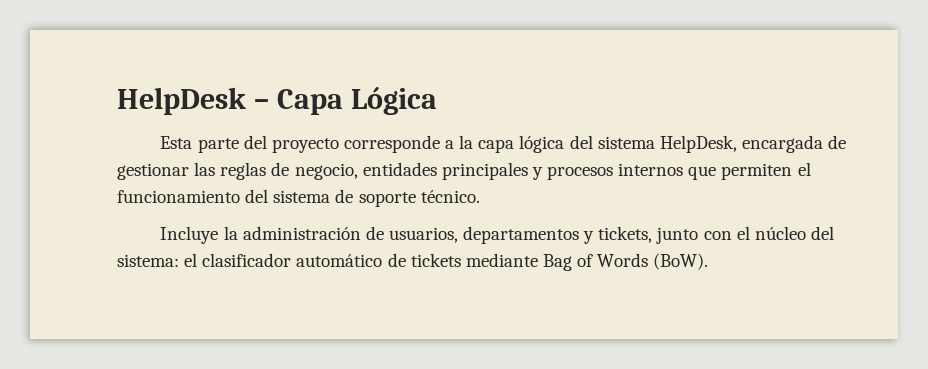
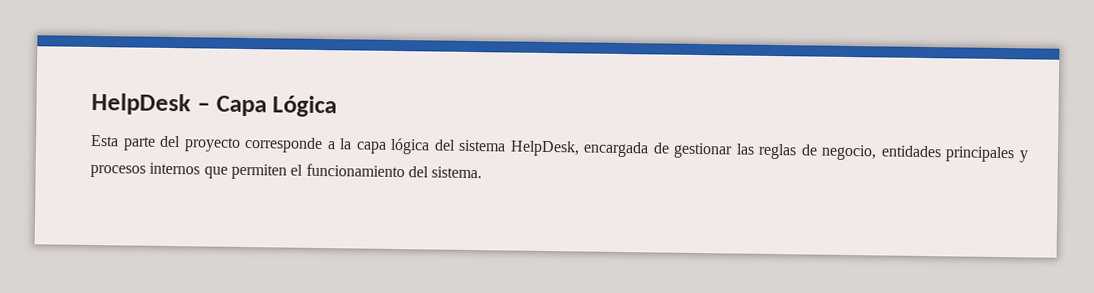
[273,189,480,207] [160,226,834,244] [117,253,709,271] sistema de soporte técnico. // Incluye la administración de usuarios, departamentos y tickets, junto con el núcleo del sistema: el clasificador automático de tickets mediante Bag of Words (BoW). -> [431,166,483,179] sistema.

